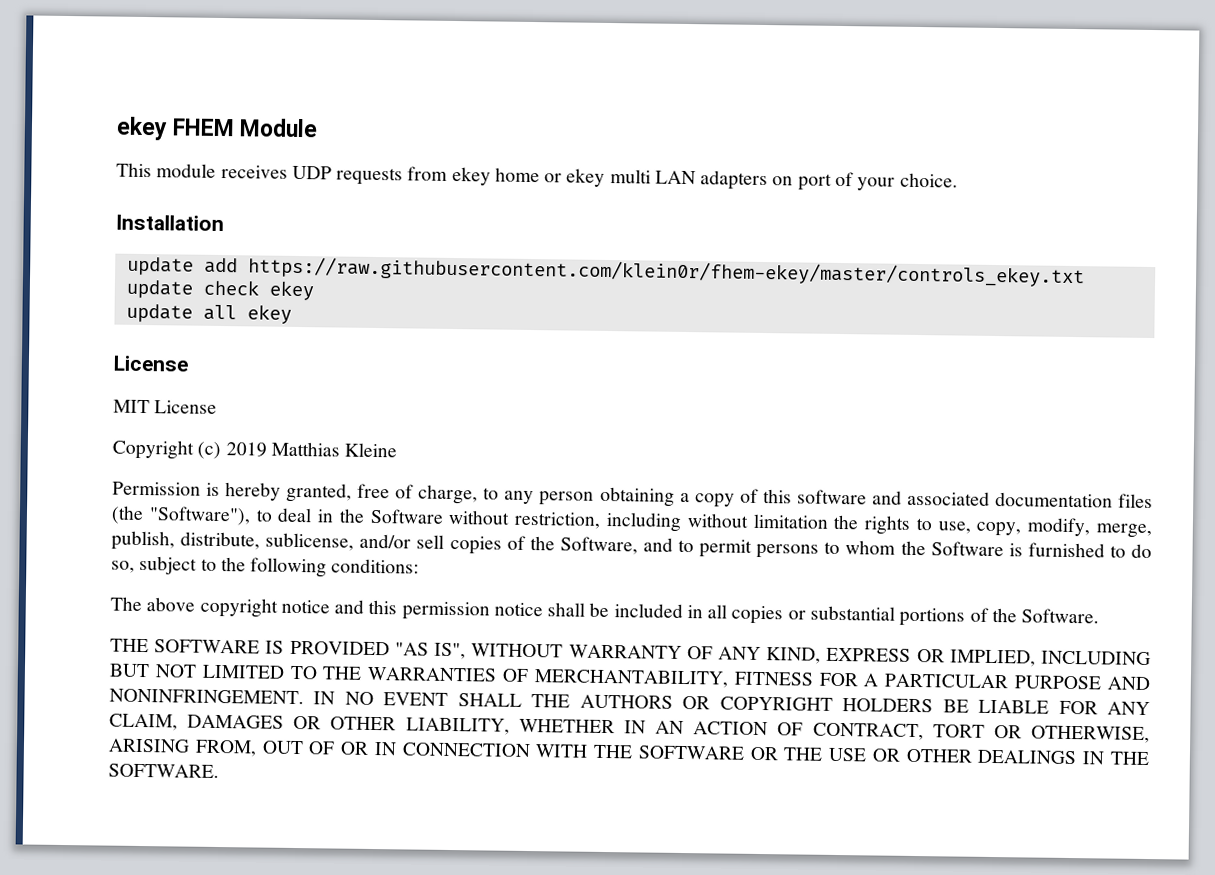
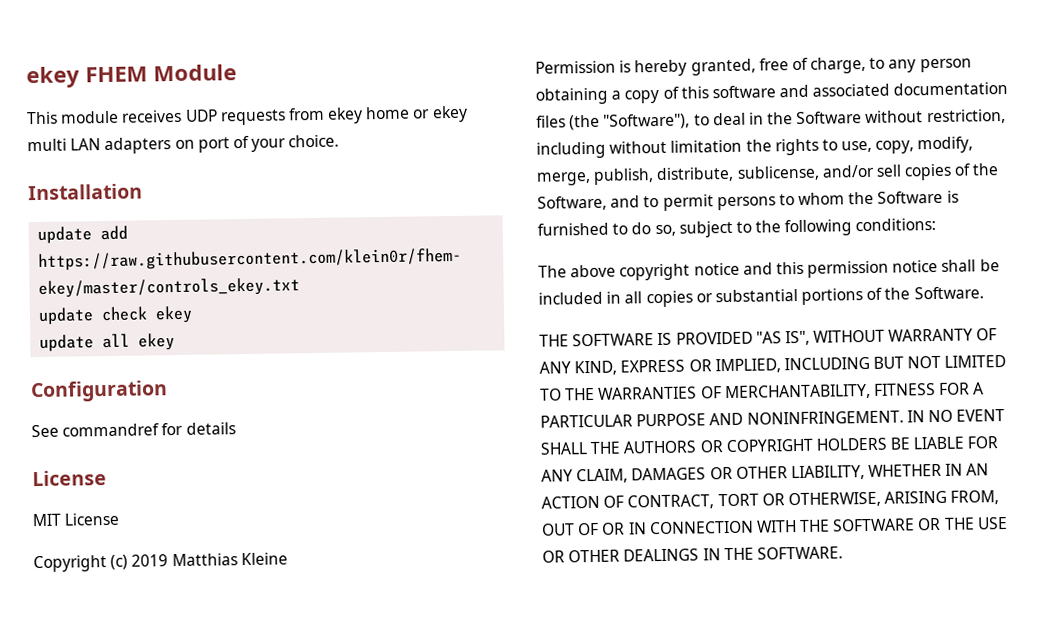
(292, 314) none -> [30,380,168,403] [31,422,236,438] // Configuration // See commandref for details

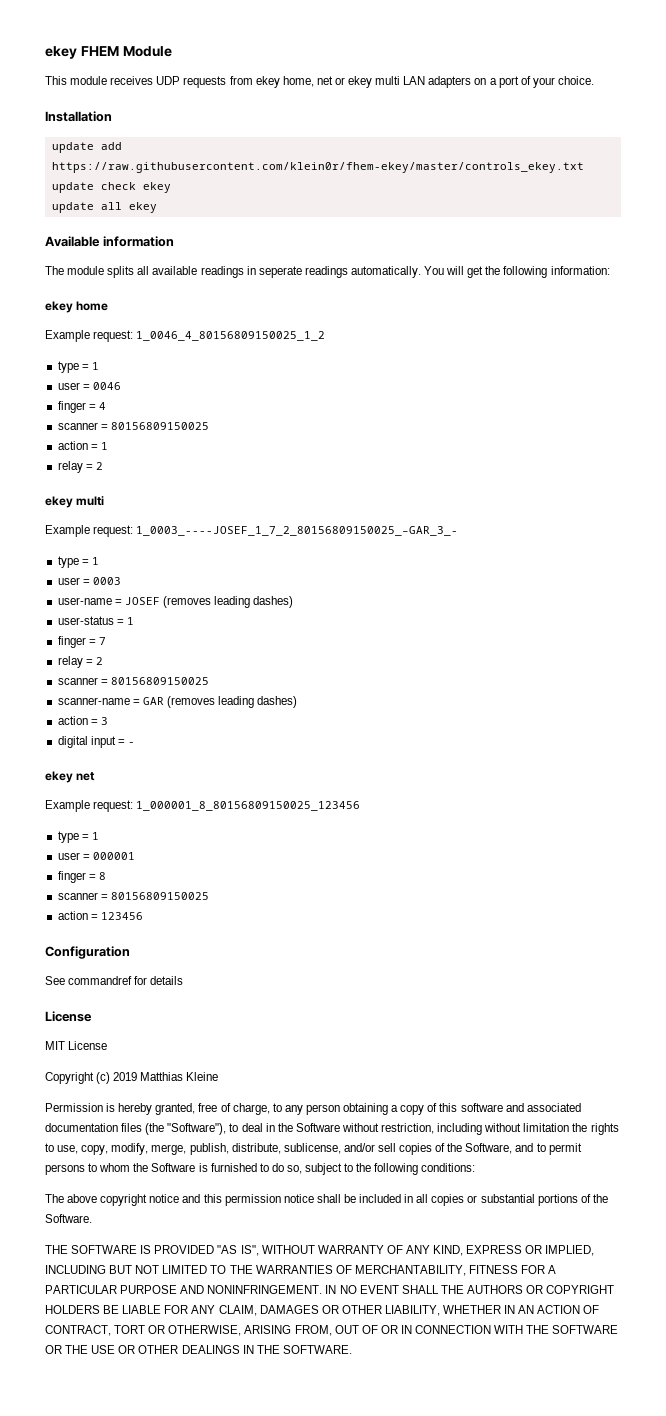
[365,106,411,120] home -> [282,76,333,87] home, net
(195, 144) none -> [489,78,497,85] a
(176, 342) none -> [45,236,174,247] [45,266,610,278] [45,301,109,313] [45,330,326,342] [57,361,99,373] [57,382,121,390] [57,401,106,413] [57,422,209,430] [57,441,108,450] [57,461,103,473] [45,496,105,508] [45,525,459,537] [57,556,99,568] [57,577,121,585] [57,596,294,608] [57,616,134,625] [57,636,106,648] [57,656,103,668] [57,677,209,685] [57,696,298,708] [57,716,108,725] [57,736,135,748] [45,771,96,783] [45,800,361,812] [57,831,99,843] [57,852,135,860] [57,871,106,883] [57,892,209,900] [57,911,143,920] // Available information // The module splits all available readings in seperate readings automatically. You will get the following information: // ekey home // Example request: 1_0046_4_80156809150025_1_2 // type = 1 // user = 0046 // finger = 4 // scanner = 80156809150025 // action = 1 // relay = 2 // ekey multi // Example request: 1_0003_----JOSEF_1_7_2_80156809150025_–GAR_3_- // type = 1 // user = 0003 // user-name = JOSEF (removes leading dashes) // user-status = 1 // finger = 7 // relay = 2 // scanner = 80156809150025 // scanner-name = GAR (removes leading dashes) // action = 3 // digital input = - // ekey net // Example request: 1_000001_8_80156809150025_123456 // type = 1 // user = 000001 // finger = 8 // scanner = 80156809150025 // action = 123456

